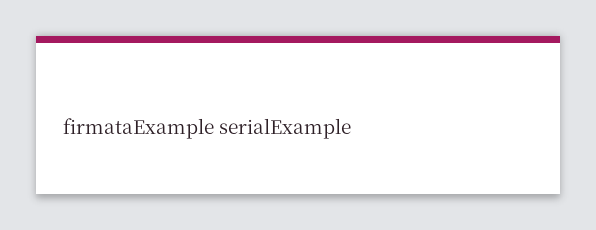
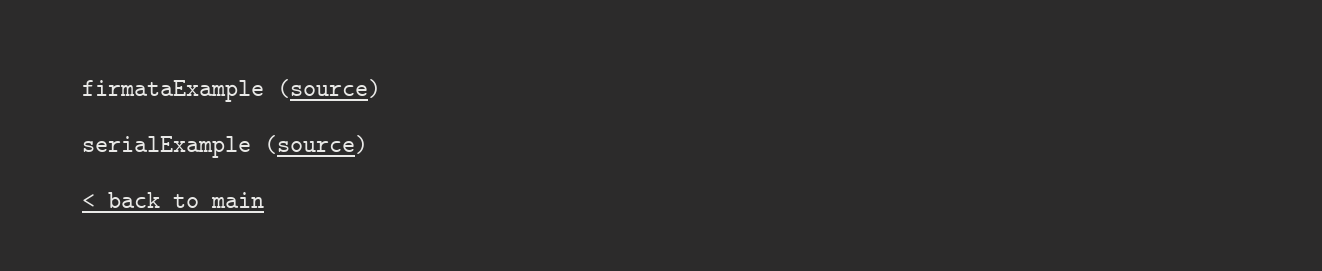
[219,118,352,139] serialExample -> [277,79,381,98] [82,135,368,158] [82,192,264,208] (source) // serialExample (source) // < back to main

